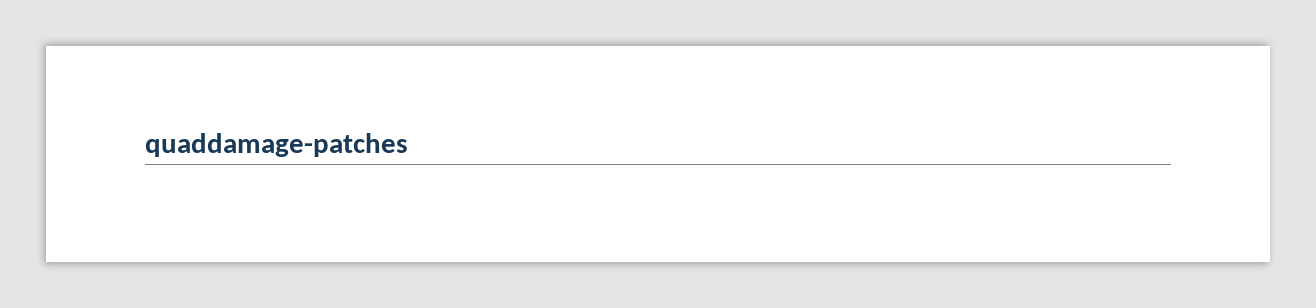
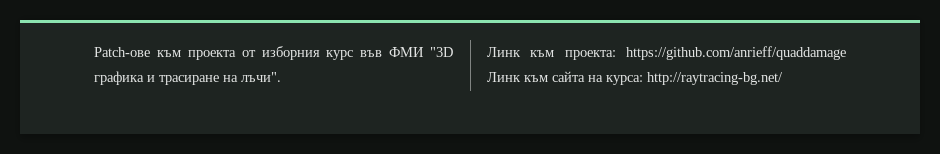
[145,133,408,157] quaddamage-patches -> [94,46,453,60] [94,71,281,85] [487,46,846,60] [487,71,783,85] Patch-ове към проекта от изборния курс във ФМИ "3D графика и трасиране на лъчи". // Линк към проекта: https://github.com/anrieff/quaddamage Линк към сайта на курса: http://raytracing-bg.net/

